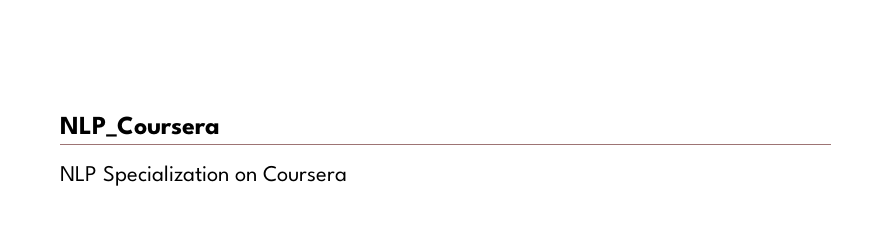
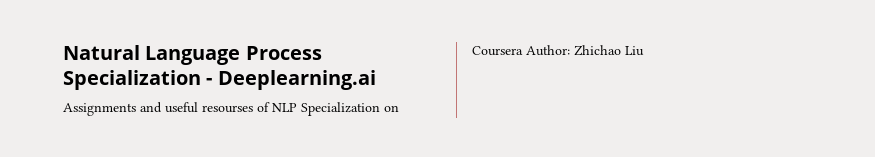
[60,116,220,137] NLP_Coursera // -> [63,45,322,65] [63,70,376,90] [63,102,270,116] Natural Language Process Specialization - Deeplearning.ai // Assignments and useful resourses of
(348, 173) none -> [526,45,644,56] Author: Zhichao Liu

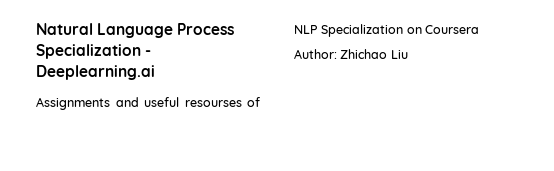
(523, 51) none -> (480, 29) //

